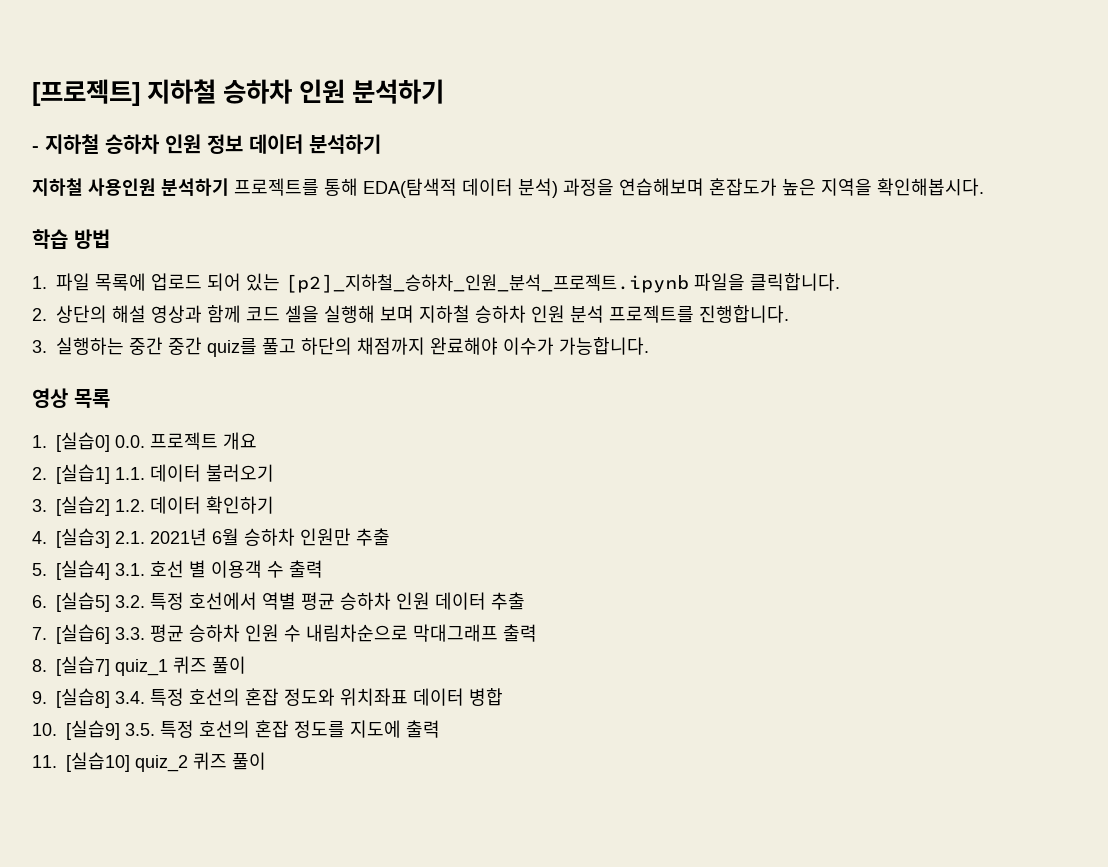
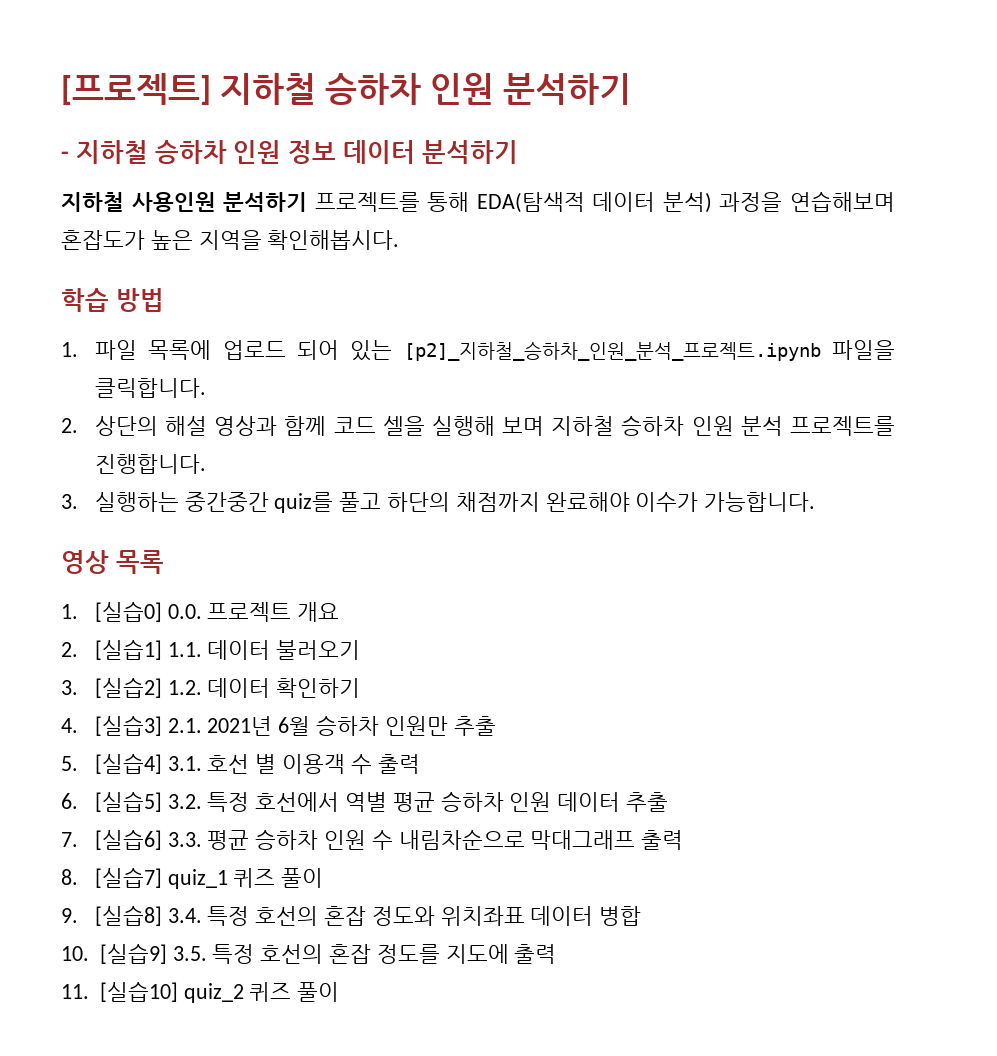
[129,337,202,355] 중간 중간 -> [184,492,269,512] 중간중간

